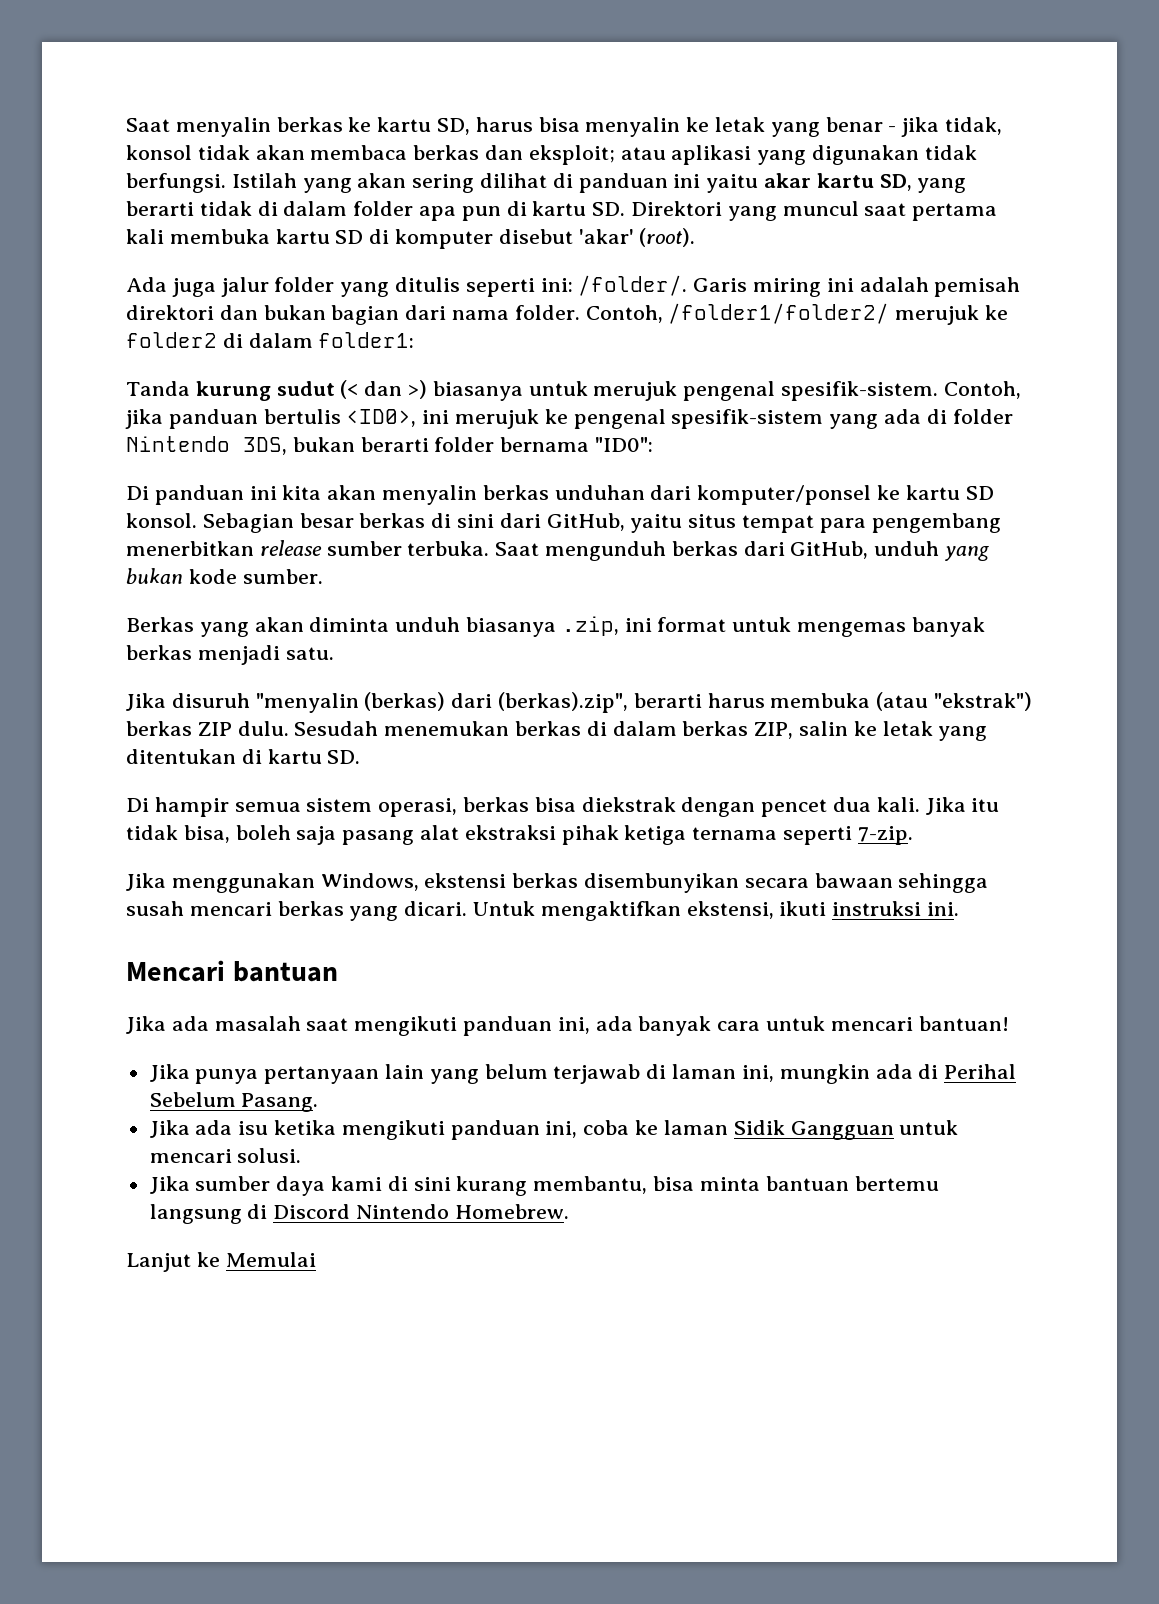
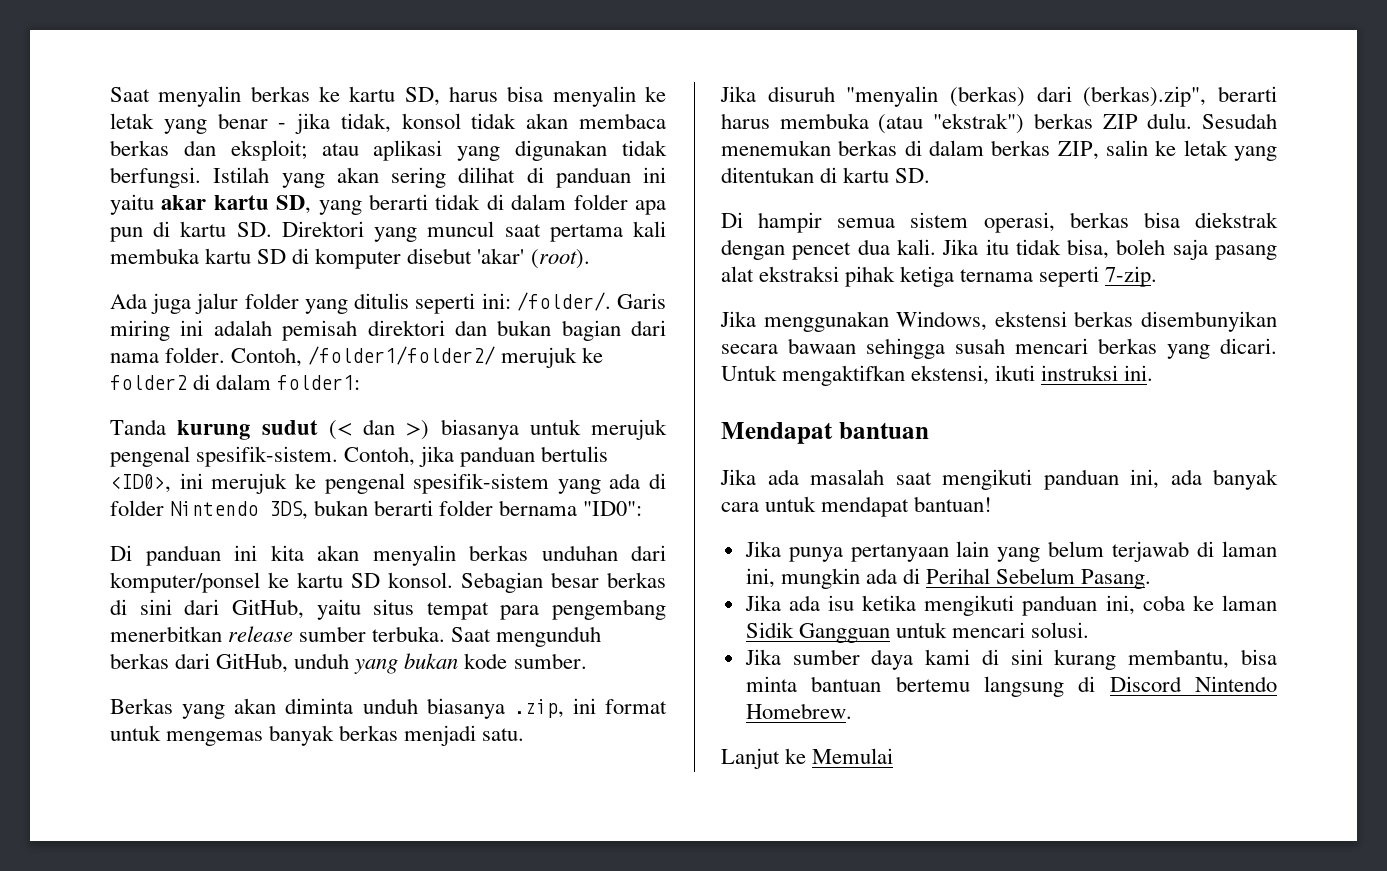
[126,960,225,982] Mencari -> [721,422,833,444] Mendapat
[830,1017,913,1031] mencari -> [821,496,910,517] mendapat

